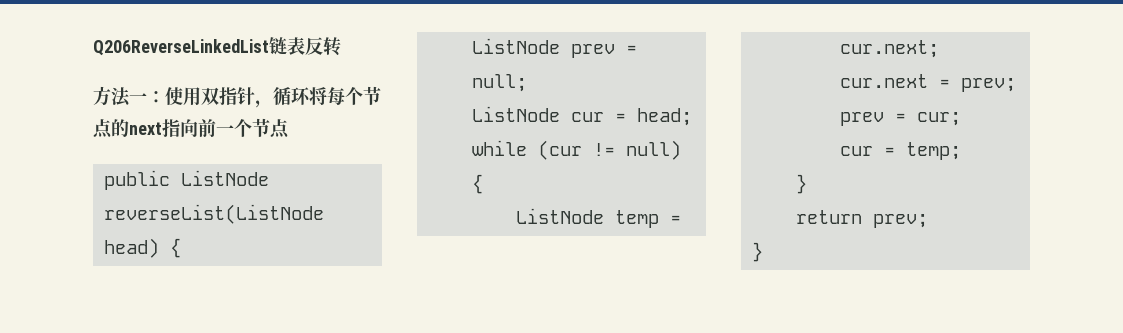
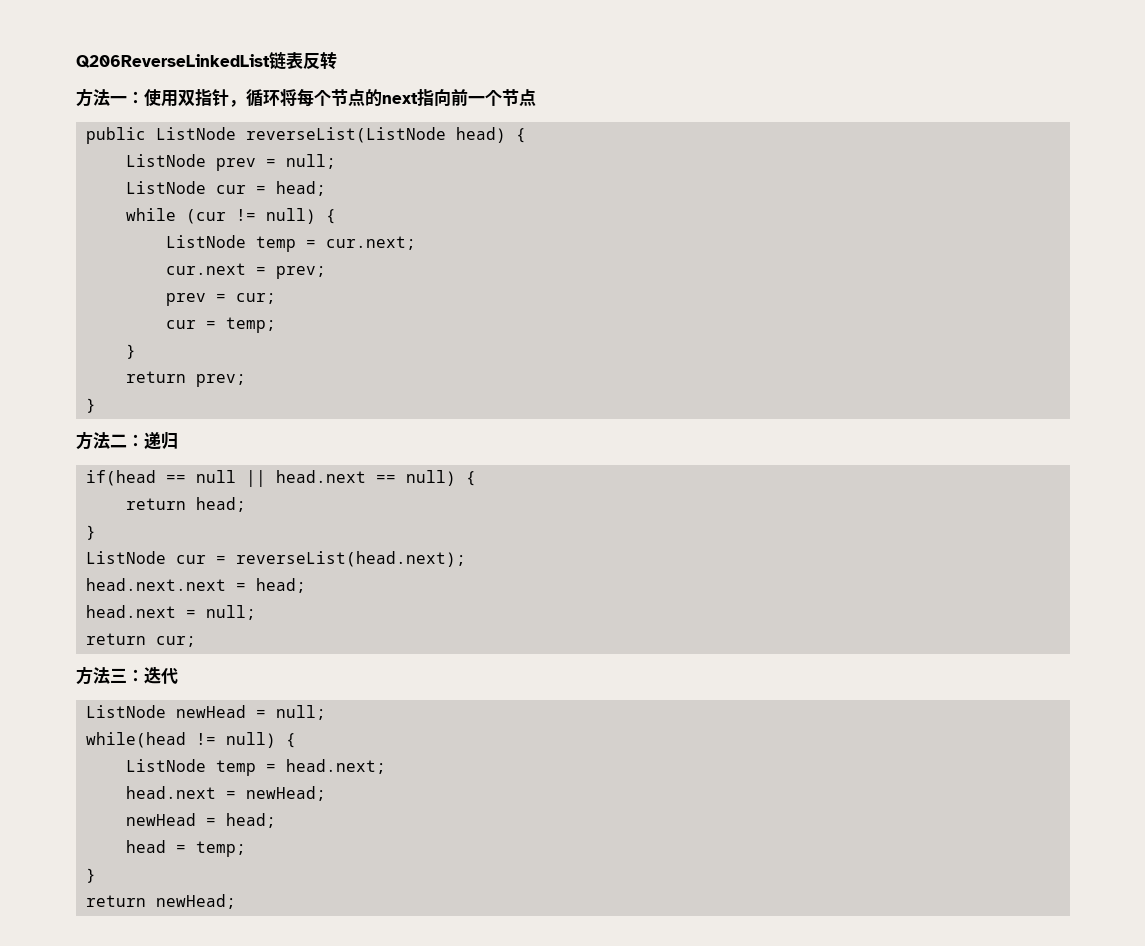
(763, 252) none -> [76,431,178,450] [86,470,477,487] [126,497,247,512] [86,525,97,540] [86,551,467,567] [86,578,307,593] [86,605,257,620] [86,633,197,647] [76,666,178,685] [86,705,327,720] [86,732,297,748] [126,759,387,776] [126,786,327,801] [126,813,277,828] [126,840,247,857] [86,868,97,883] [86,894,237,909] // 方法二：递归 // if(head == null || head.next == null) { // return head; // } // ListNode cur = reverseList(head.next); // head.next.next = head; // head.next = null; // return cur; // 方法三：迭代 // ListNode newHead = null; // while(head != null) { // ListNode temp = head.next; // head.next = newHead; // newHead = head; // head = temp; // } // return newHead;

